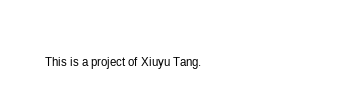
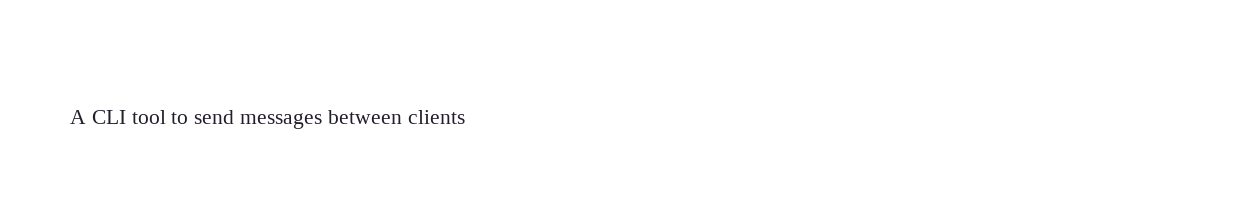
[45,57,201,69] This is a project of Xiuyu Tang. -> [70,110,465,129] A CLI tool to send messages between clients

